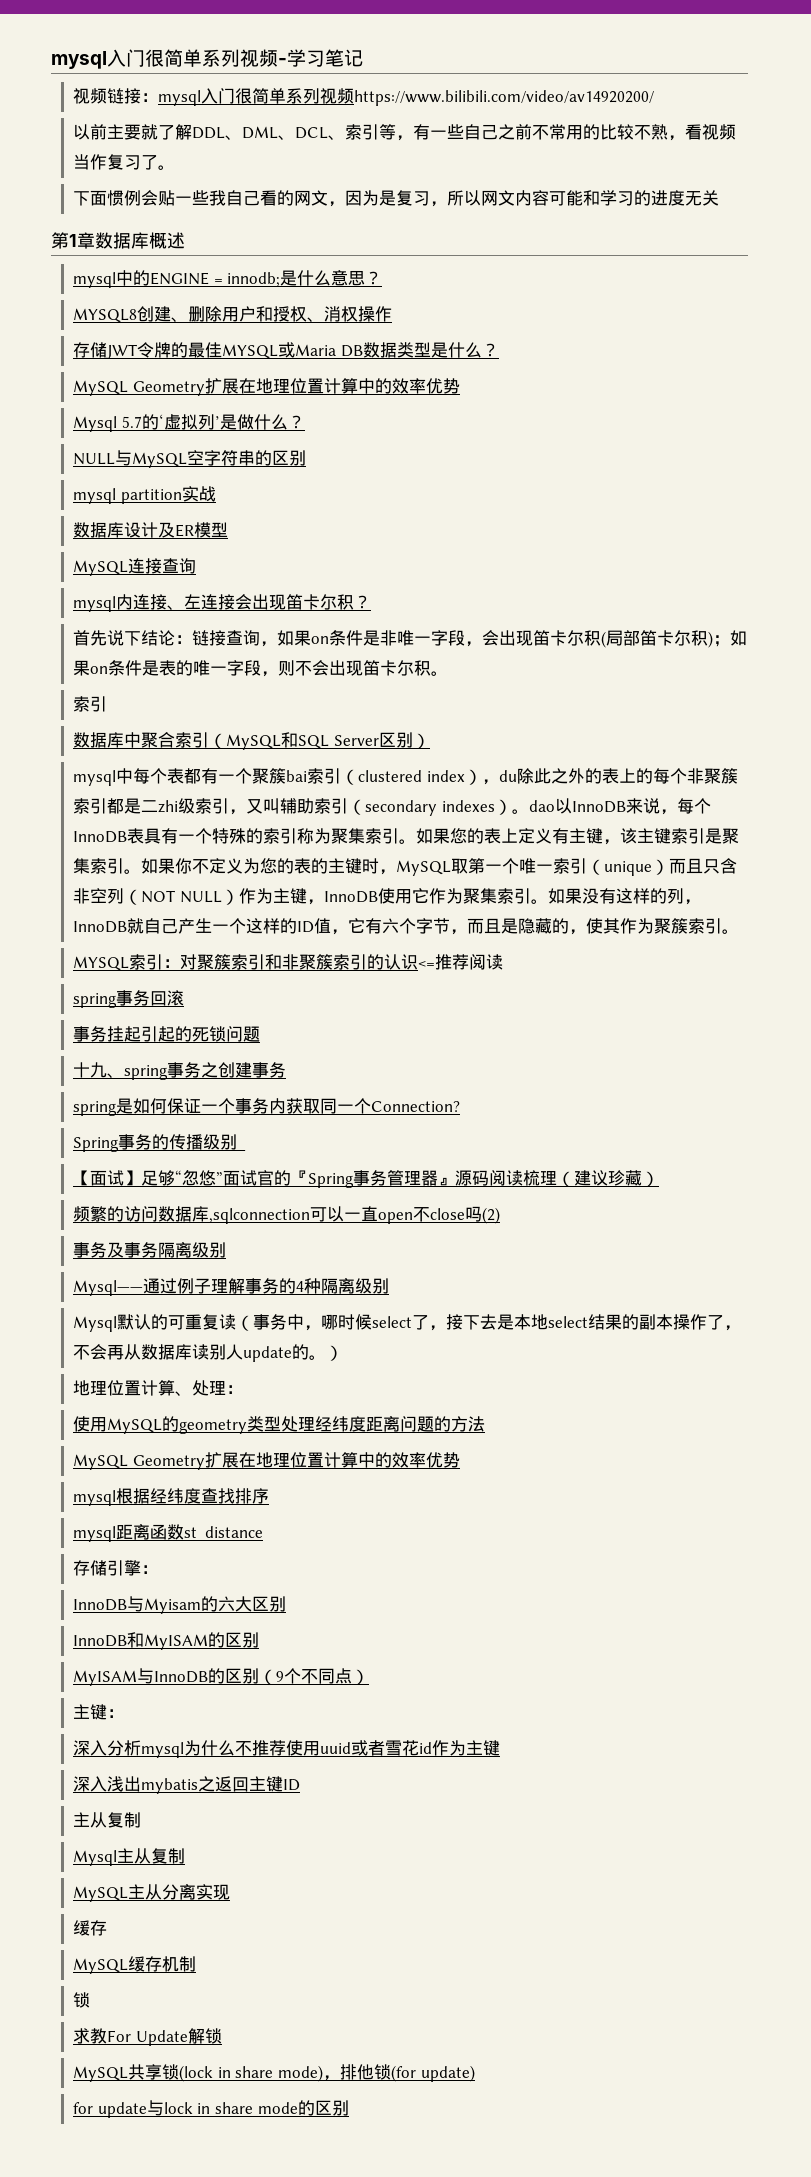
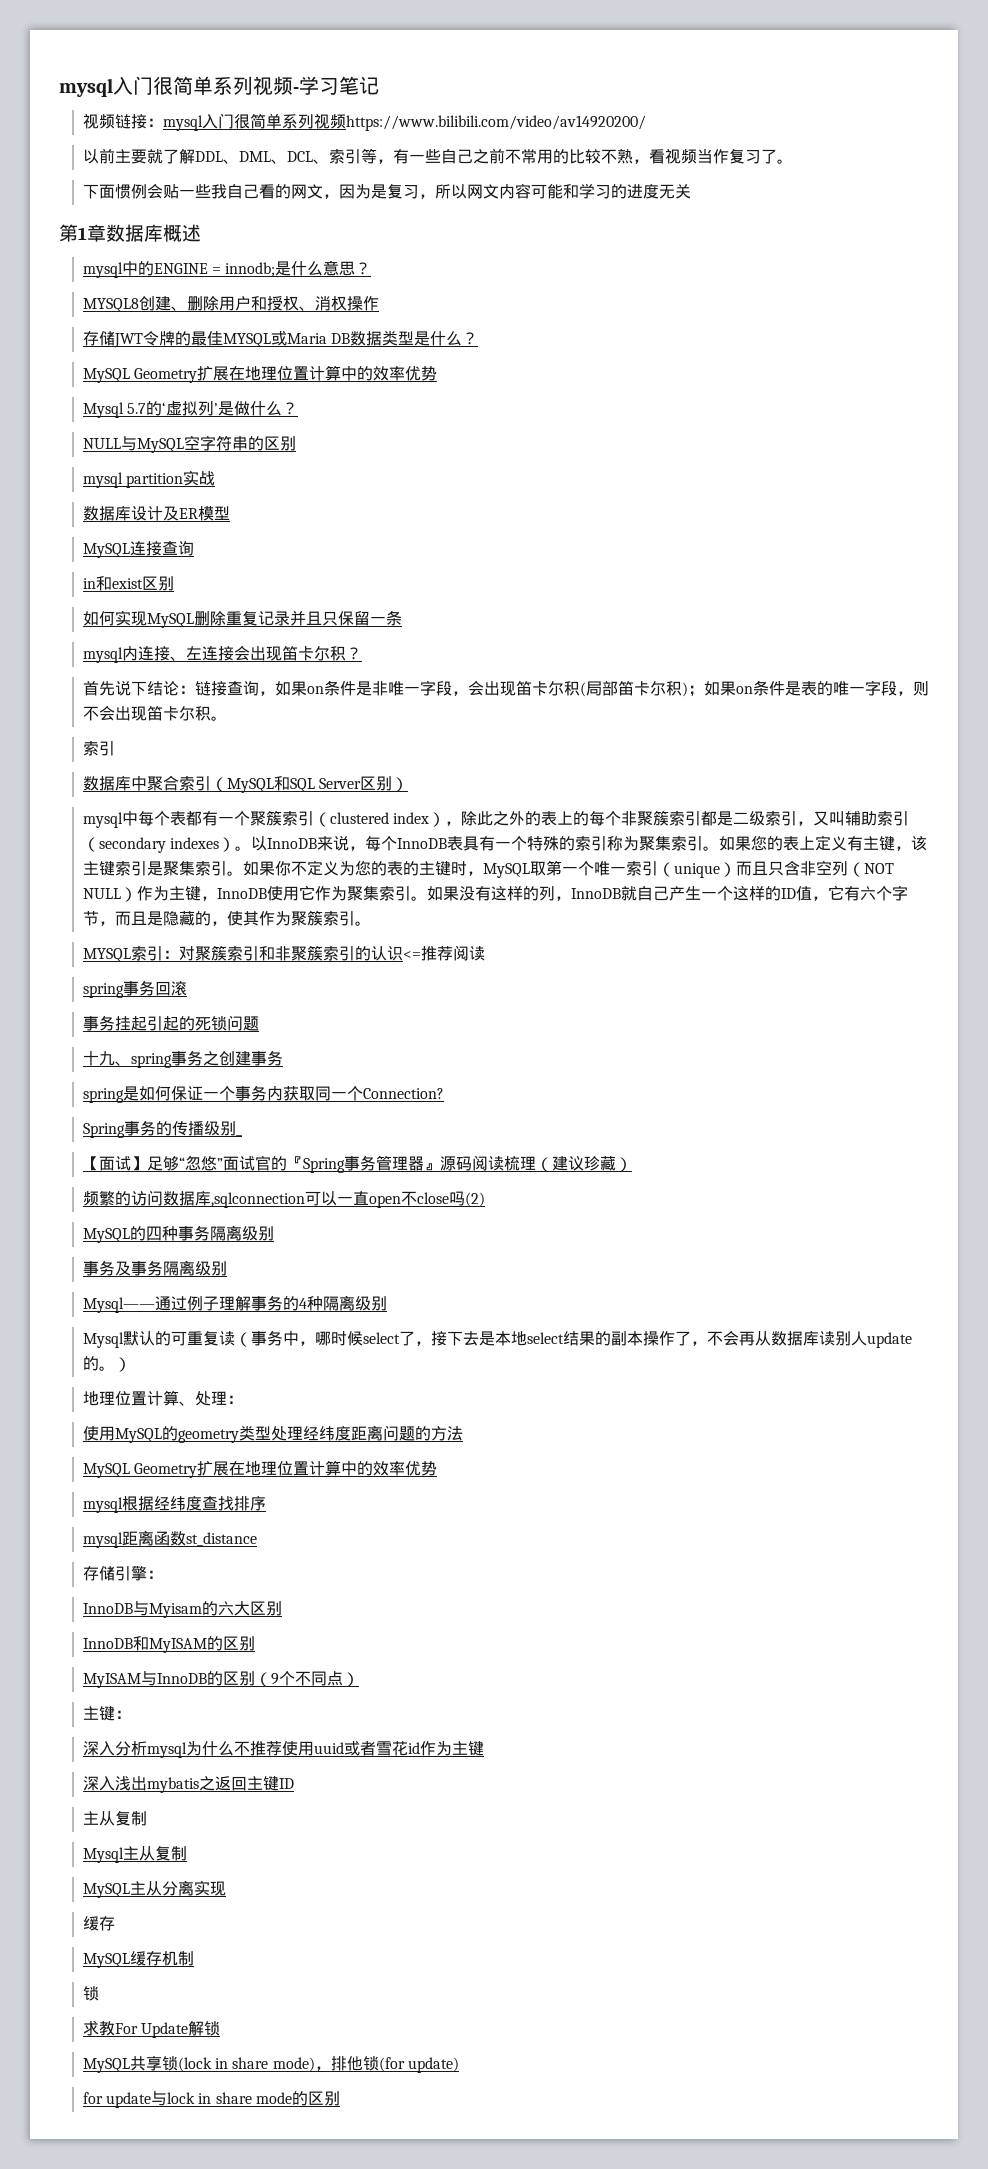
(197, 566) none -> [82,576,174,591] [82,610,402,628] // in和exist区别 // 如何实现MySQL删除重复记录并且只保留一条
[286,770,308,782] bai -> (282, 818) none
[498,770,517,782] du -> (462, 823) none
[158,800,179,813] zhi -> (750, 818) none
[528,800,555,812] dao -> (252, 848) none
(501, 1215) none -> [82,1225,274,1243] // MySQL的四种事务隔离级别

